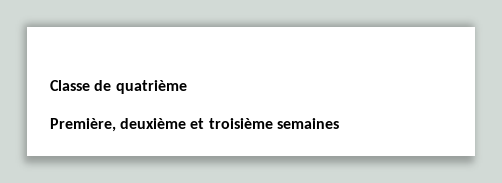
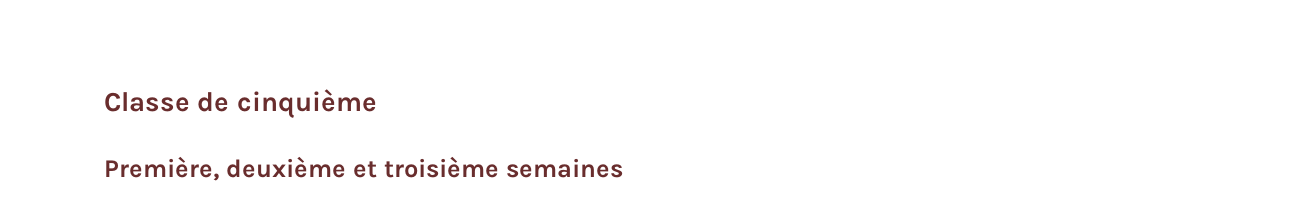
[115,80,187,94] quatrième -> [236,89,377,118] cinquième

